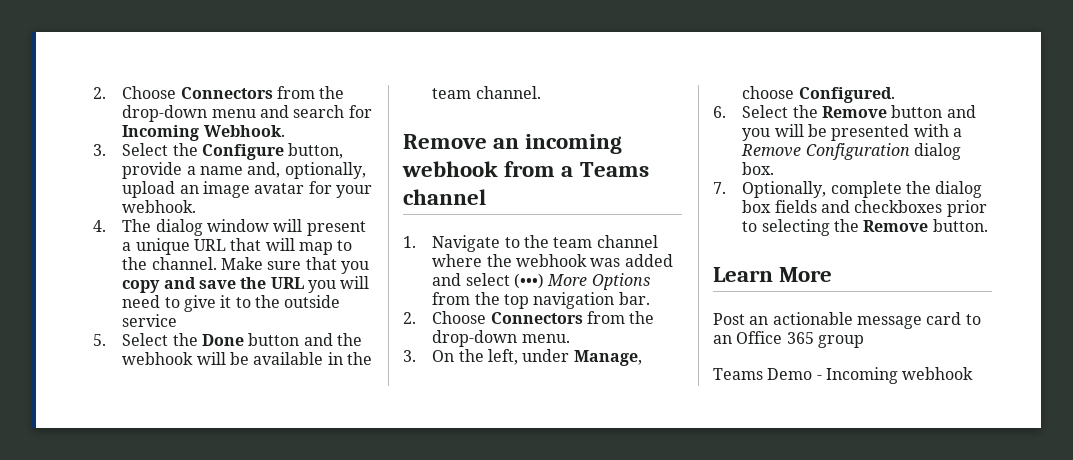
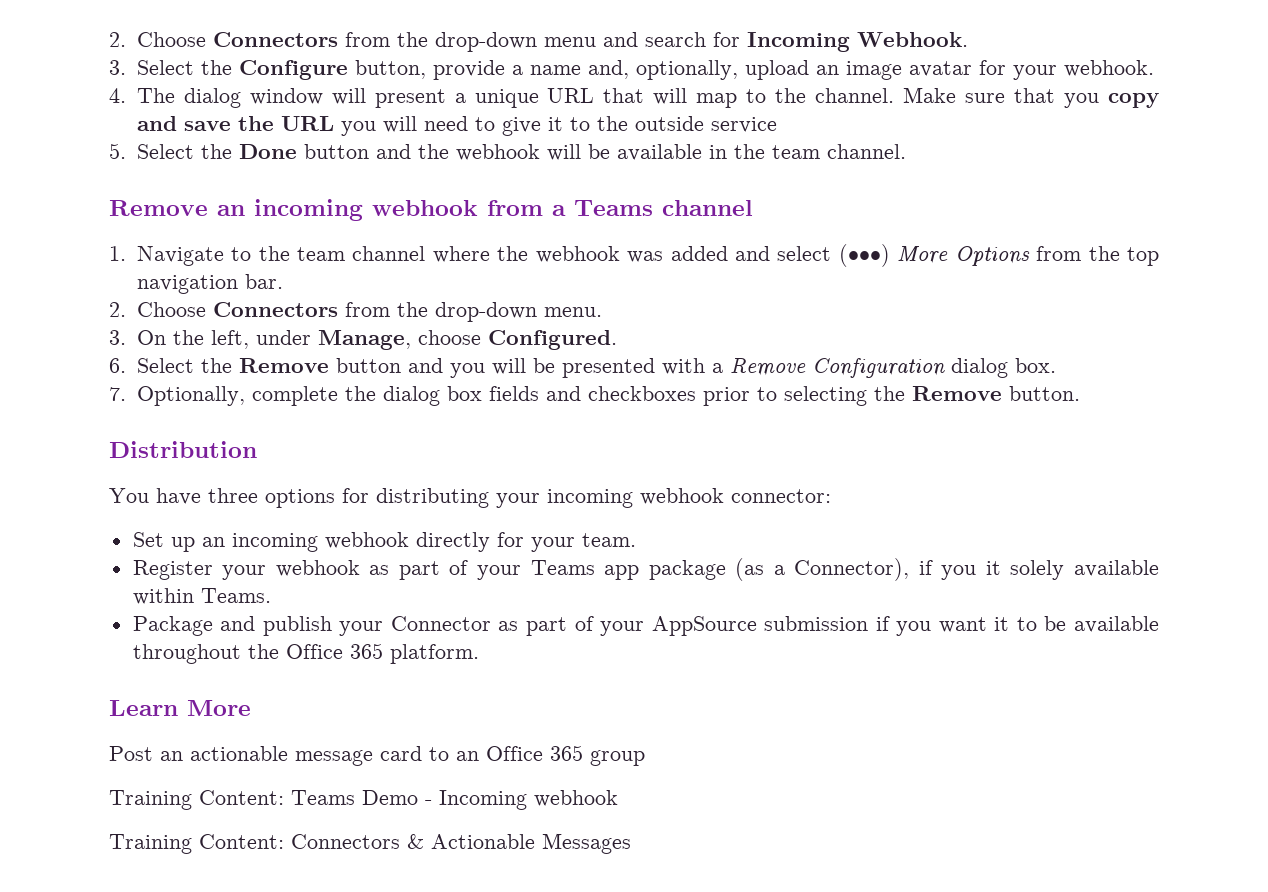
(988, 225) none -> [109,441,257,458] [109,488,831,508] [132,532,636,552] [132,558,1159,581] [132,588,271,605] [132,616,1159,636] [132,643,479,664] // Distribution // You have three options for distributing your incoming webhook connector: // Set up an incoming webhook directly for your team. // Register your webhook as part of your Teams app package (as a Connector), if you it solely available within Teams. // Package and publish your Connector as part of your AppSource submission if you want it to be available throughout the Office 365 platform.
(864, 341) none -> [109,790,284,810] Training Content:
(974, 373) none -> [109,833,631,854] // Training Content: Connectors & Actionable Messages

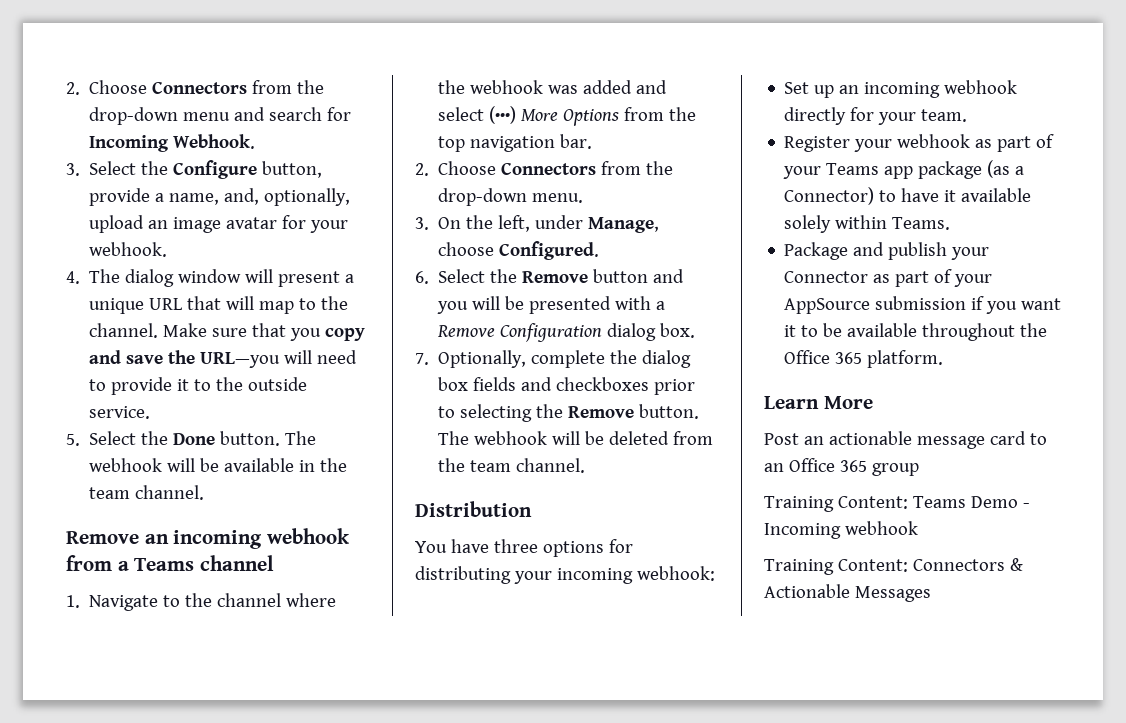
[529,65,581,75] name -> [169,193,220,205] name,
[280,116,376,136] URL you -> [200,352,281,368] URL—you
[501,117,541,136] give -> [111,377,173,395] provide
[710,117,777,133] service -> [89,406,151,419] service.
[303,144,449,159] button and the -> [220,431,317,446] button. The
[297,247,346,261] team -> (213, 600) none
(1080, 393) none -> [438,431,714,445] [438,458,586,473] The webhook will be deleted from the team channel.
[640,488,831,505] webhook connector: -> [636,566,715,581] webhook:
[794,558,1159,581] Connector), if you it solely available -> [784,187,1032,205] [784,215,832,233] Connector) to have it available solely

